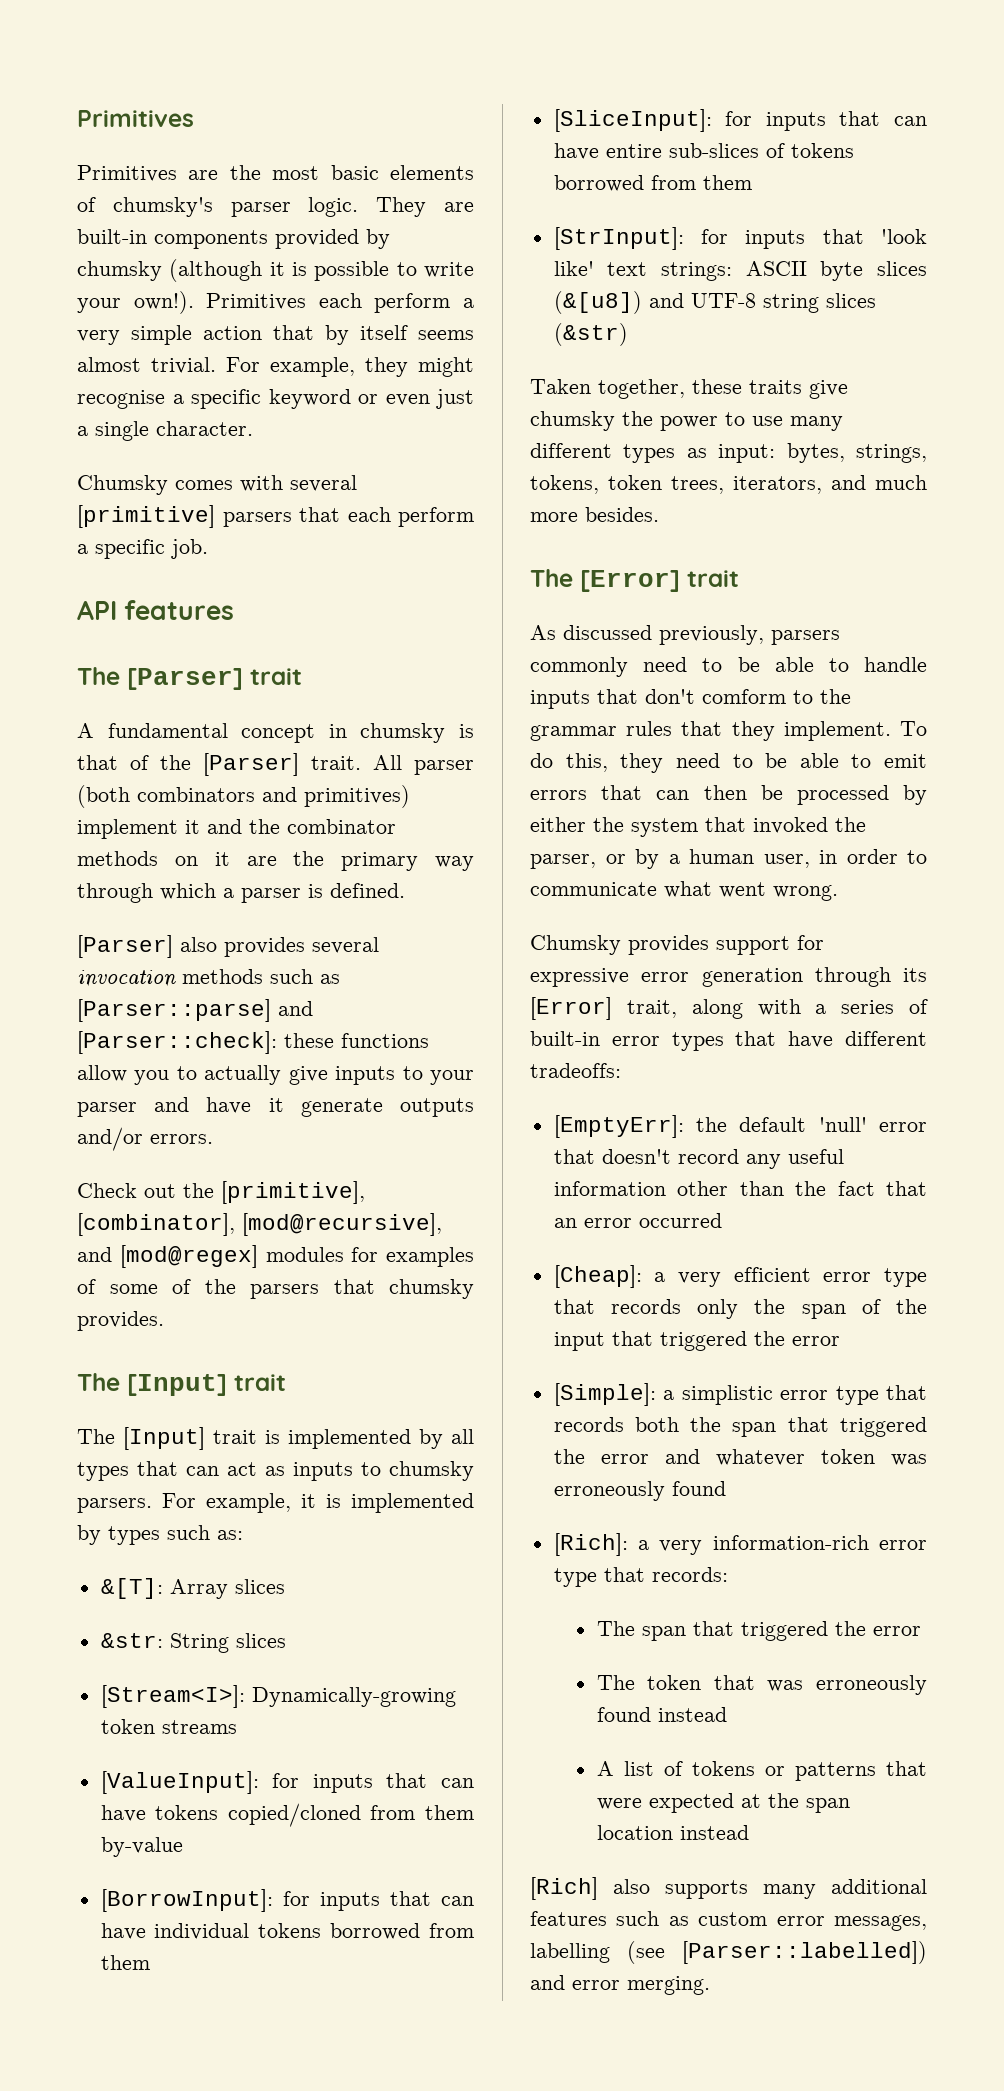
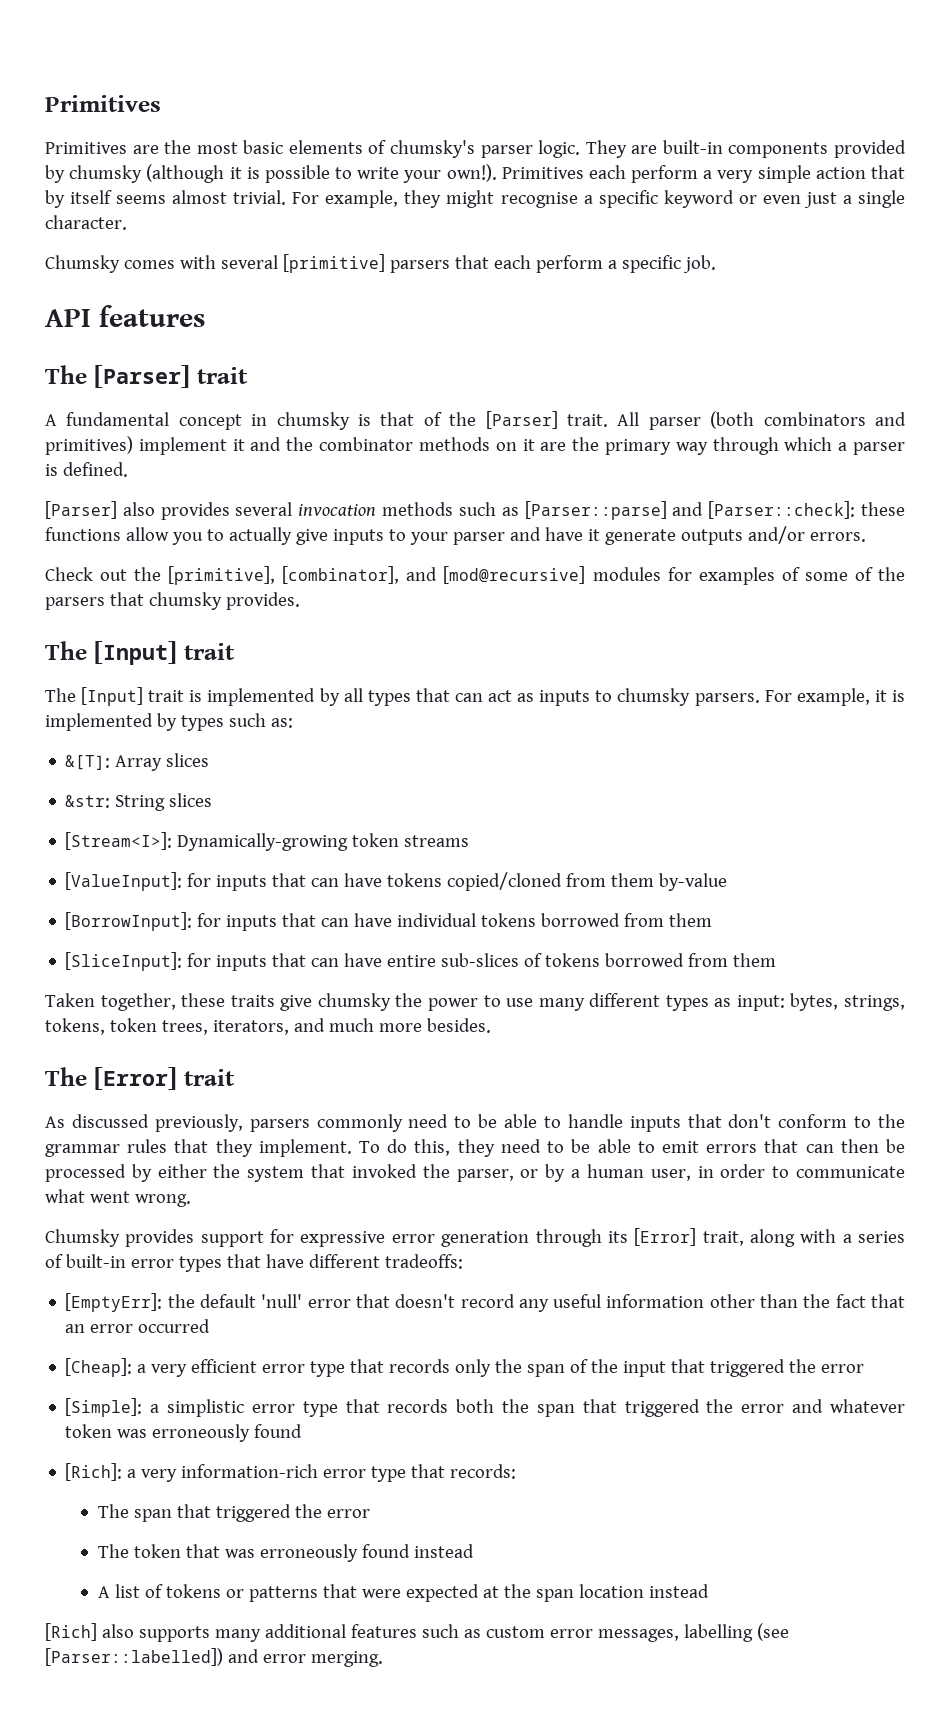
[242,1213,442,1236] [77,1245,258,1268] [mod@recursive], and [mod@regex] -> [406,566,586,584] and [mod@recursive]
[553,227,927,250] [553,261,927,281] [553,291,876,314] [553,323,628,346] // [StrInput]: for inputs that 'look like' text strings: ASCII byte slices (&[u8]) and UTF-8 string slices (&str) -> (777, 960) none
[702,689,786,704] comform -> [778,1114,848,1128] conform

